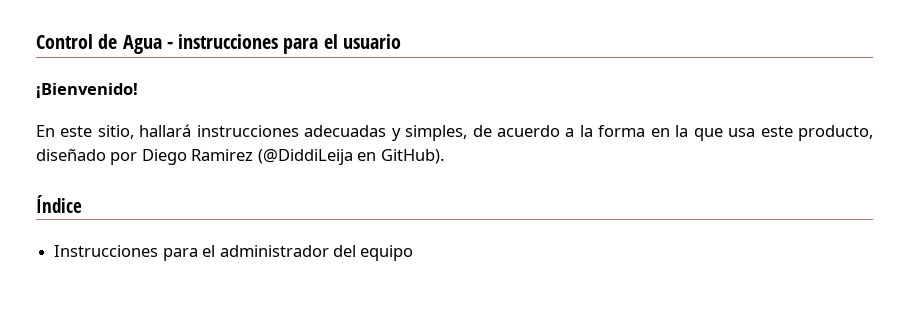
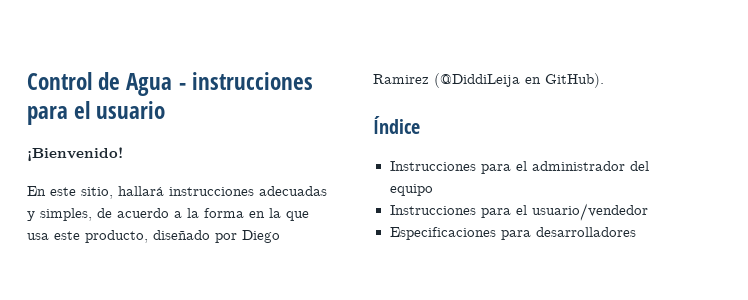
(414, 253) none -> [389,203,648,221] [389,227,636,240] // Instrucciones para el usuario/vendedor // Especificaciones para desarrolladores

